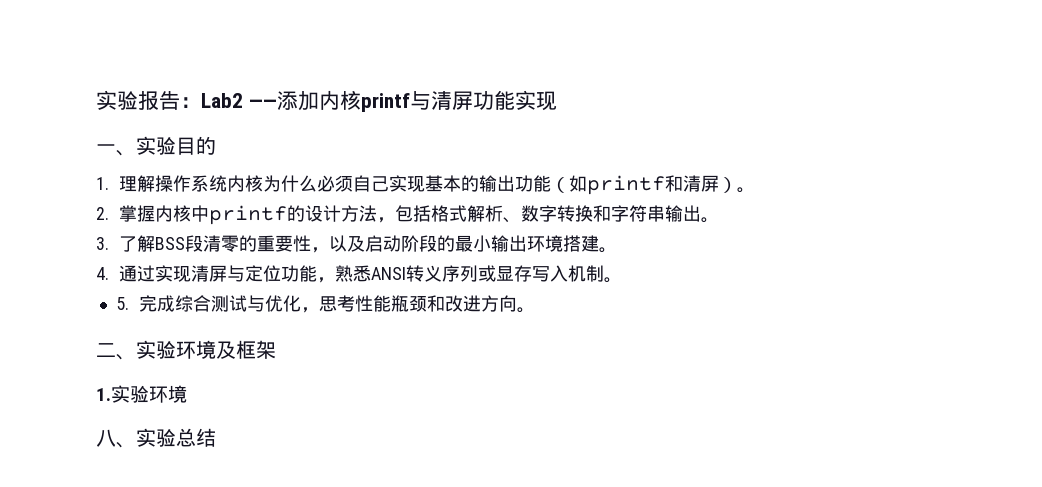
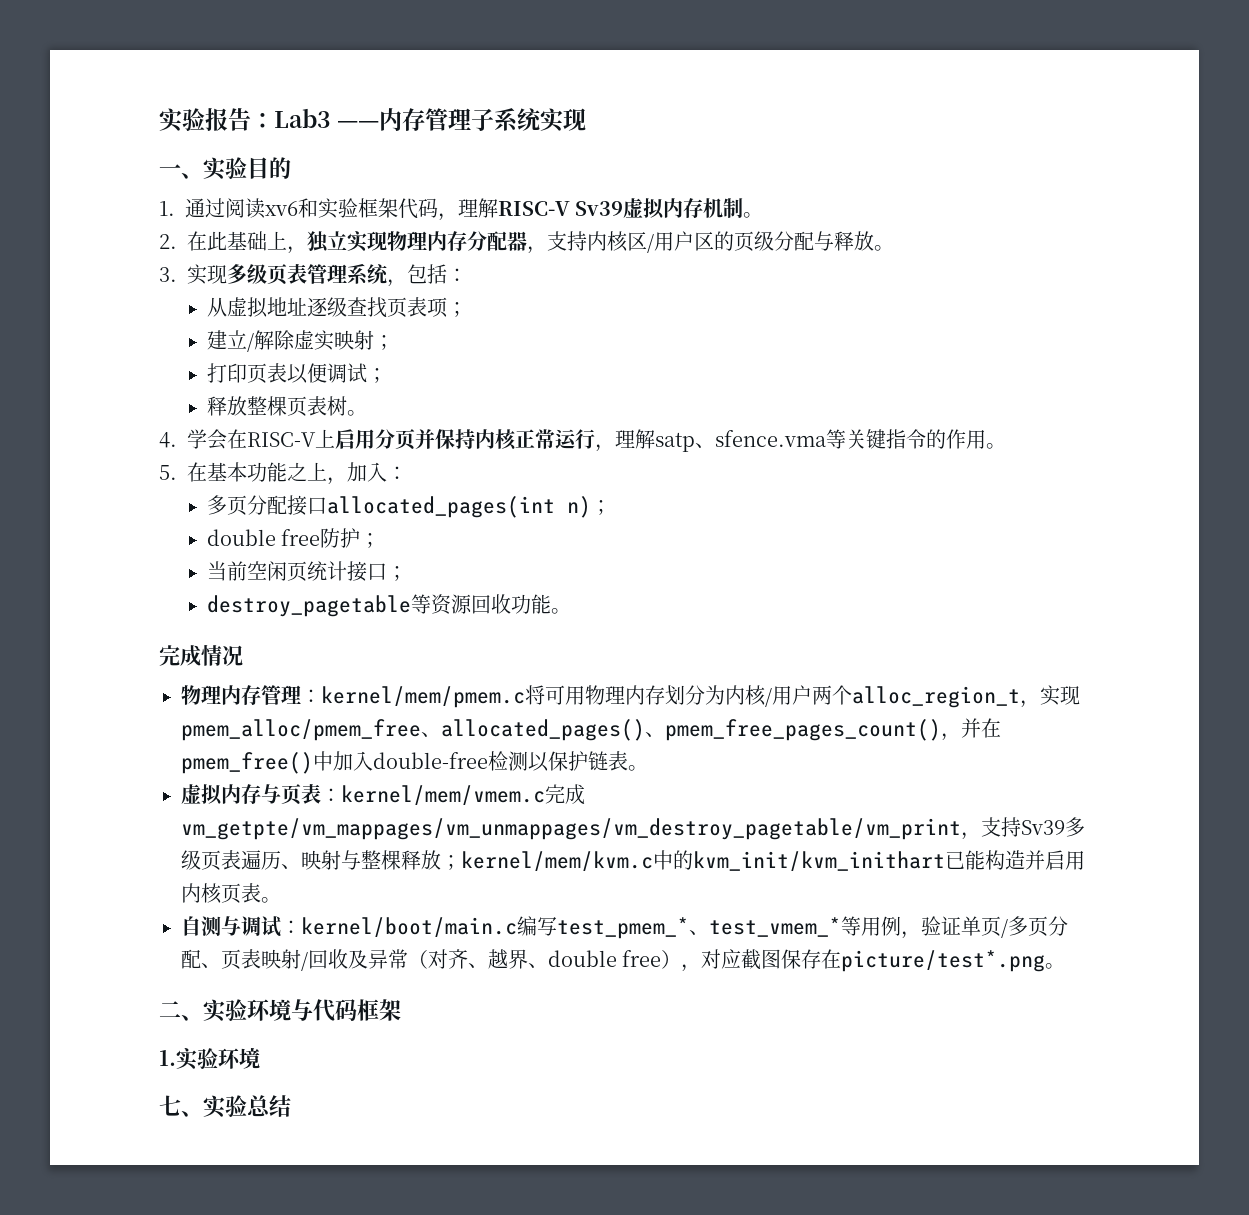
[201,90,515,112] Lab2 ——添加内核printf与清屏功能 -> [274,108,543,132] Lab3 ——内存管理子系统
[118,175,755,195] [96,205,719,225] [96,235,617,253] [96,265,622,283] [115,295,517,313] 理解操作系统内核为什么必须自己实现基本的输出功能（如printf和清屏）。 // 2.掌握内核中printf的设计方法，包括格式解析、数字转换和字符串输出。 // 3.了解BSS段清零的重要性，以及启动阶段的最小输出环境搭建。 // 4.通过实现清屏与定位功能，熟悉ANSI转义序列或显存写入机制。 // 5.完成综合测试与优化，思考性能瓶颈和改进方向 -> [185,198,764,221] [159,231,894,254] [159,263,467,287] [206,297,467,318] [206,330,394,352] [206,363,387,384] [206,396,367,416] [159,429,1006,452] [159,462,407,485] [206,495,611,518] [206,528,381,548] [206,561,407,582] [206,594,571,617] [159,645,243,667] [181,685,1080,708] [181,718,1001,741] [181,751,648,774] [181,784,585,805] [181,817,1085,840] [181,850,1085,871] [181,883,281,904] [181,916,1068,939] [181,949,1046,972] 通过阅读xv6和实验框架代码，理解RISC-V Sv39虚拟内存机制。 // 2.在此基础上，独立实现物理内存分配器，支持内核区/用户区的页级分配与释放。 // 3.实现多级页表管理系统，包括： // 从虚拟地址逐级查找页表项； // 建立/解除虚实映射； // 打印页表以便调试； // 释放整棵页表树。 // 4.学会在RISC-V上启用分页并保持内核正常运行，理解satp、sfence.vma等关键指令的作用。 // 5.在基本功能之上，加入： // 多页分配接口allocated_pages(int n)； // double free防护； // 当前空闲页统计接口； // destroy_pagetable等资源回收功能。 // 完成情况 // 物理内存管理：kernel/mem/pmem.c将可用物理内存划分为内核/用户两个alloc_region_t，实现pmem_alloc/pmem_free、allocated_pages()、pmem_free_pages_count()，并在pmem_free()中加入double-free检测以保护链表。 // 虚拟内存与页表：kernel/mem/vmem.c完成vm_getpte/vm_mappages/vm_unmappages/vm_destroy_pagetable/vm_print，支持Sv39多级页表遍历、映射与整棵释放；kernel/mem/kvm.c中的kvm_init/kvm_inithart已能构造并启用内核页表。 // 自测与调试：kernel/boot/main.c编写test_pmem_*、test_vmem_*等用例，验证单页/多页分配、页表映射/回收及异常（对齐、越界、double free），对应截图保存在picture/test*.png
[216,341,236,359] 及 -> [291,999,357,1022] 与代码
[96,429,116,447] 八 -> [159,1095,181,1116] 七

